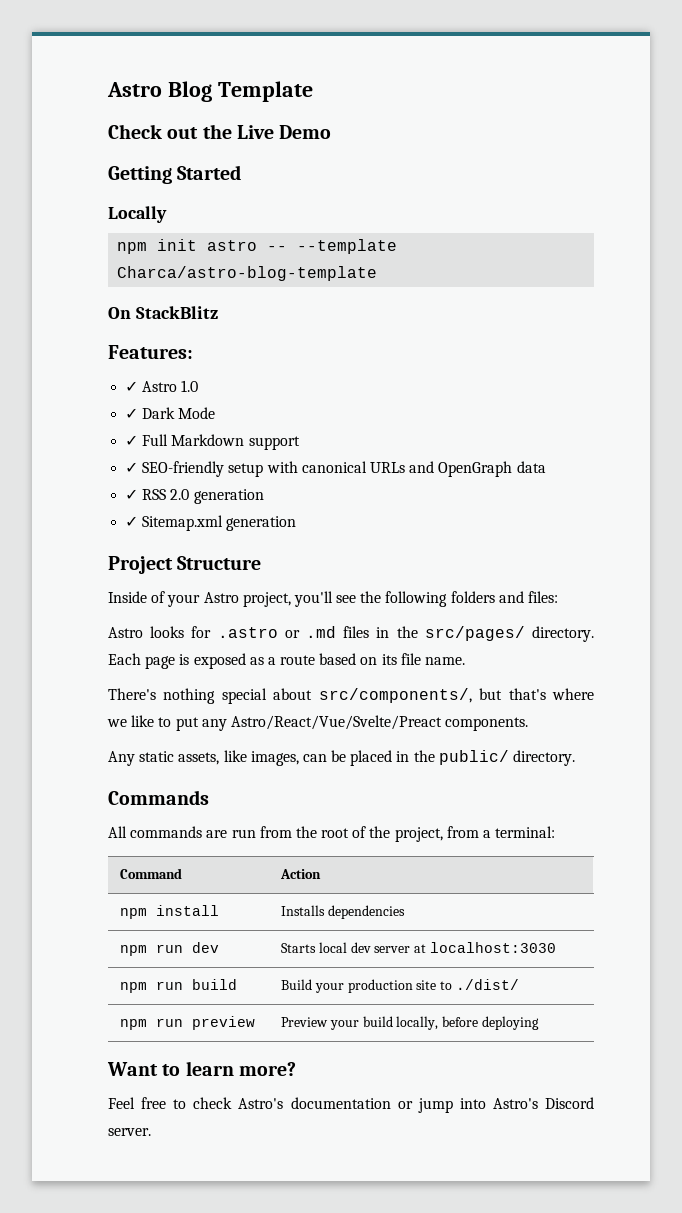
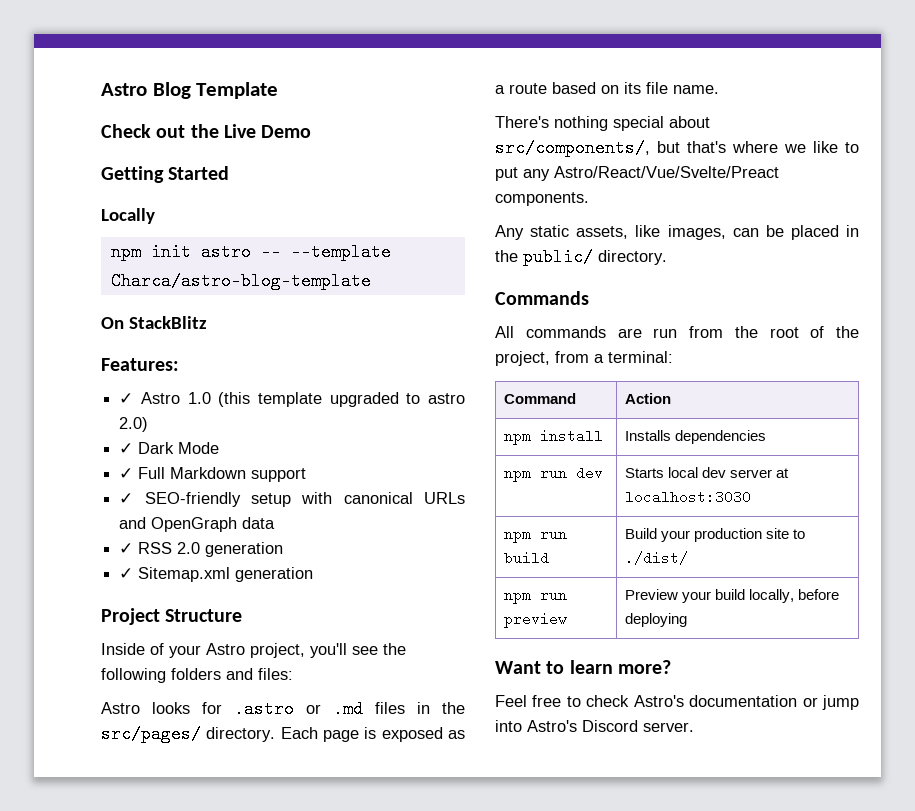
(199, 386) none -> [218,392,465,407] [119,417,149,432] (this template upgraded to astro 2.0)

